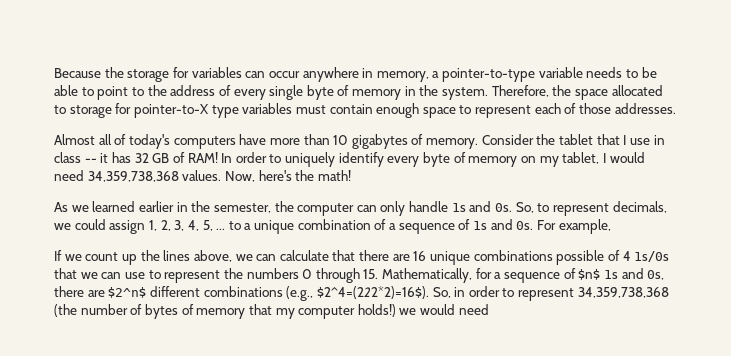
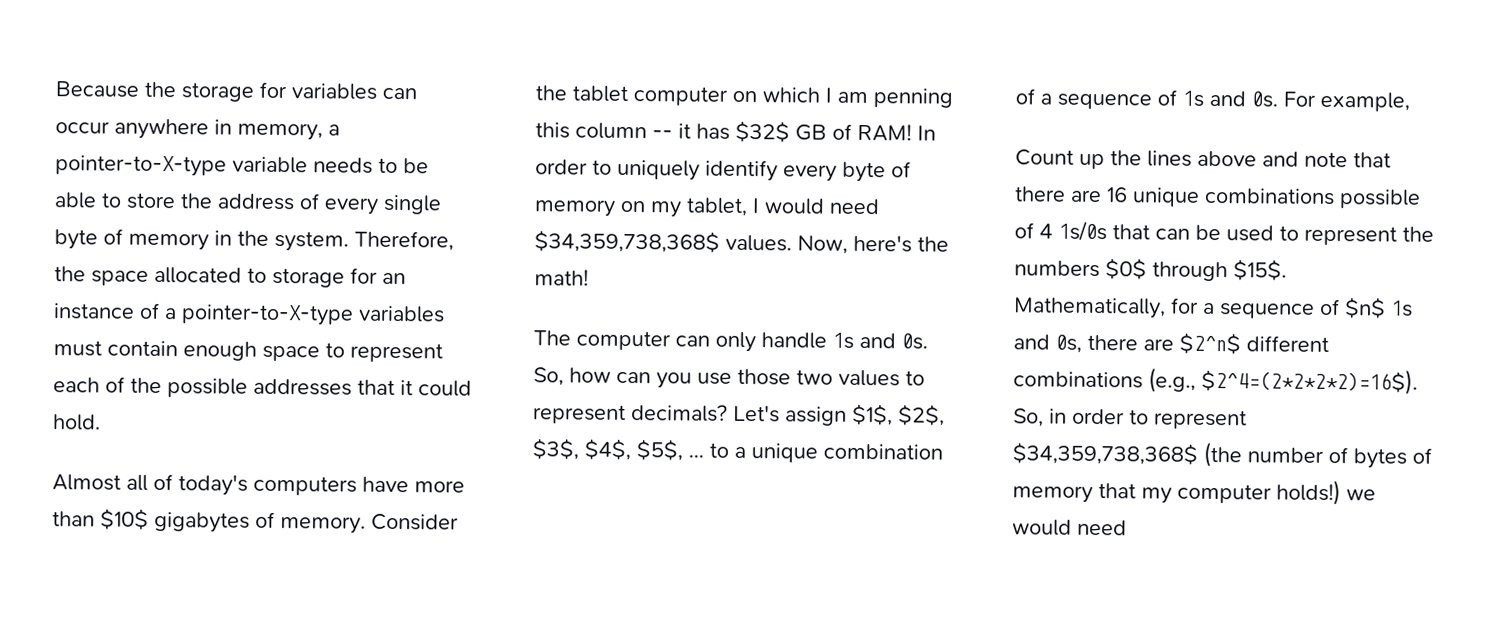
[442,68,536,82] pointer-to-type -> [55,155,227,177] pointer-to-X-type
[97,86,144,100] point to -> [126,192,176,210] store
[133,104,239,118] pointer-to-X type -> [382,272,406,285] [53,302,354,326] an instance of a pointer-to-X-type
[579,103,676,114] those addresses. -> [130,377,472,398] [52,414,101,431] the possible addresses that it could hold.
[333,135,349,145] 10 -> [100,508,149,530] $10$
[596,134,665,145] [54,152,81,163] that I use in class -> [633,86,953,108] [535,122,647,140] computer on which I am penning this column
[134,153,149,163] 32 -> [735,120,790,143] $32$
[87,171,179,182] 34,359,738,368 -> [534,230,720,253] $34,359,738,368$
[54,201,294,213] As we learned earlier in the semester, the -> [533,330,571,346] The
[537,201,667,216] [54,219,213,234] to represent decimals, we could assign 1, 2, 3, 4, 5, -> [569,367,925,389] [533,403,945,426] [532,438,683,461] how can you use those two values to represent decimals? Let's assign $1$, $2$, $3$, $4$, $5$,
[54,250,329,265] If we count up the lines above, we can calculate -> [1015,149,1348,170] Count up the lines above and note
[80,272,145,279] we can use -> [1155,224,1274,242] can be used
[302,268,379,283] 0 through 15. -> [1105,258,1287,282] $0$ through $15$.
[316,286,429,299] $2^4=(222*2)=16$). -> [1201,367,1418,395] $2^4=(2*2*2*2)=16$).
[577,287,669,298] 34,359,738,368 -> [1012,442,1198,465] $34,359,738,368$

